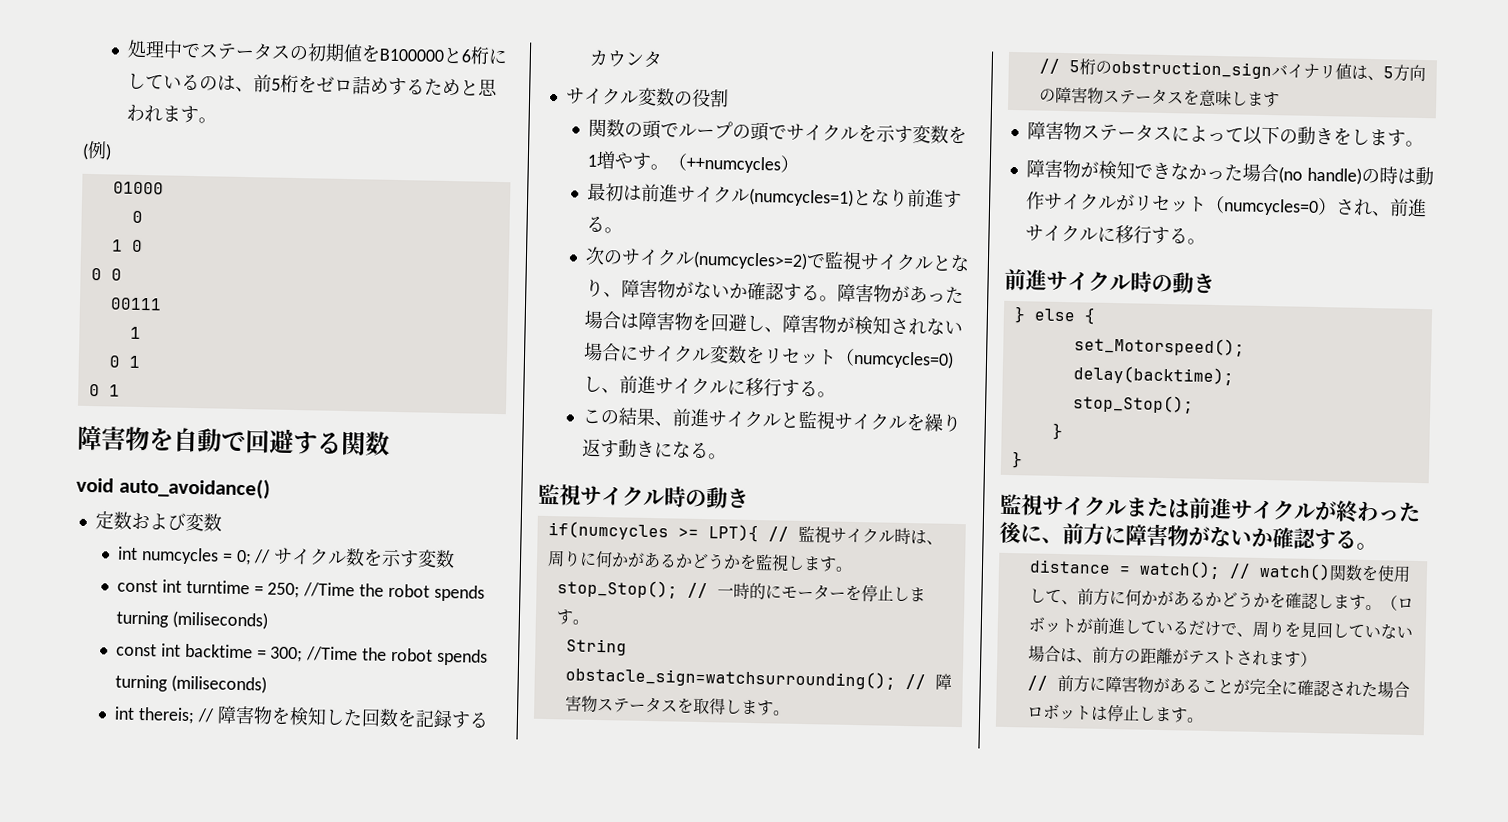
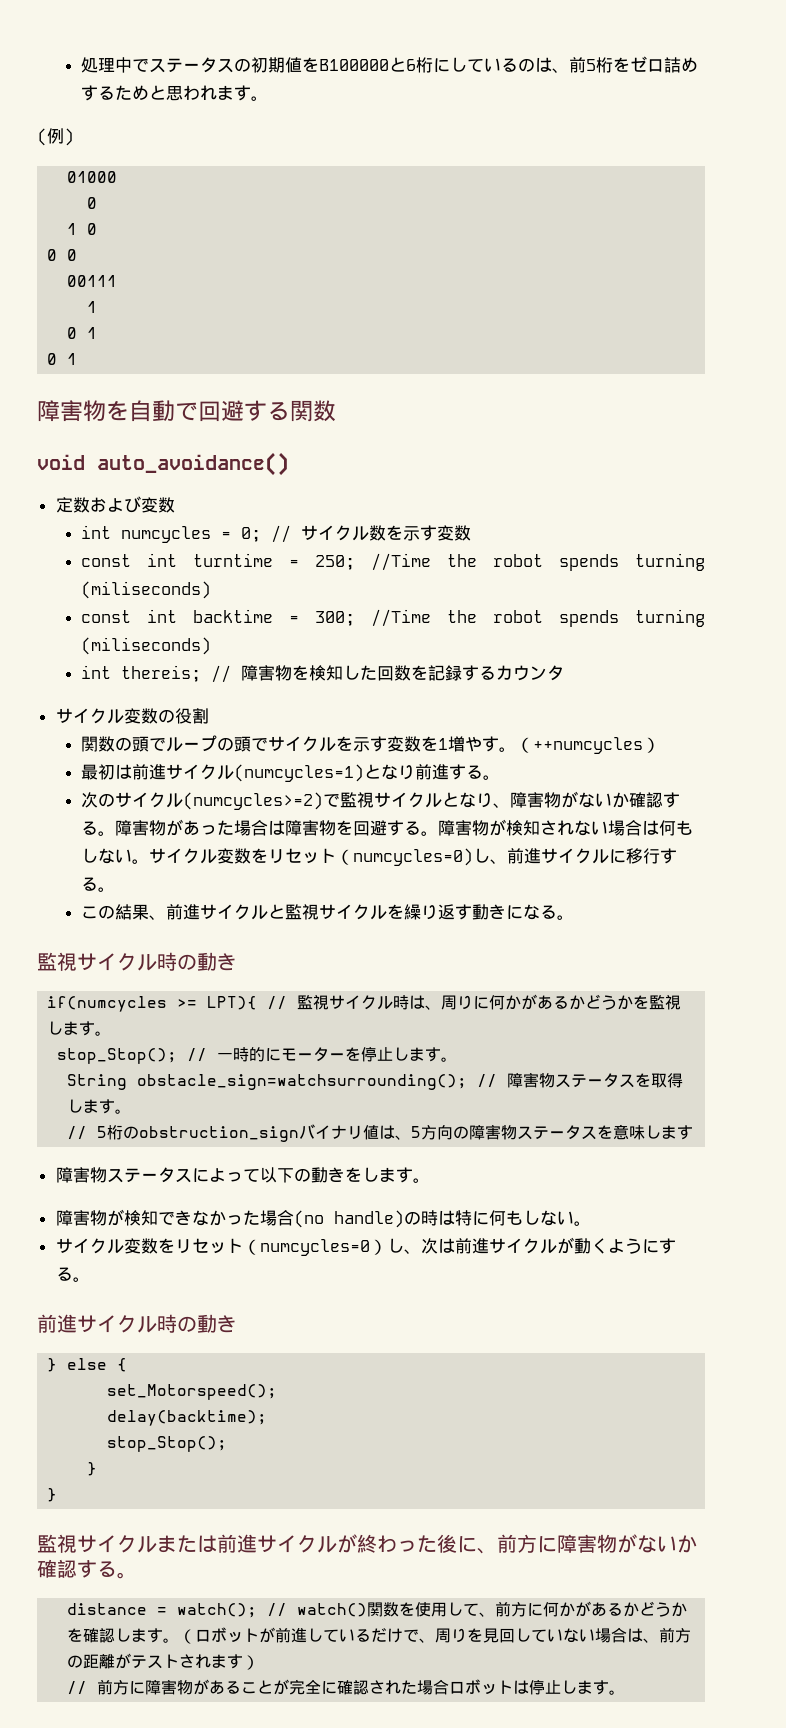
[745,314,783,333] し、 -> [387,820,439,836] する。
[618,345,639,361] に -> [642,820,694,836] [81,848,150,864] は何もしない。
[1414,166,1434,186] [1024,191,1135,211] 動作サイクルが -> [454,1210,591,1226] [55,1238,175,1254] 特に何もしない。 // サイクル変数を
[1334,198,1427,218] [1024,224,1152,244] され、前進サイクルに移行 -> [386,1237,659,1254] し、次は前進サイクルが動くように

